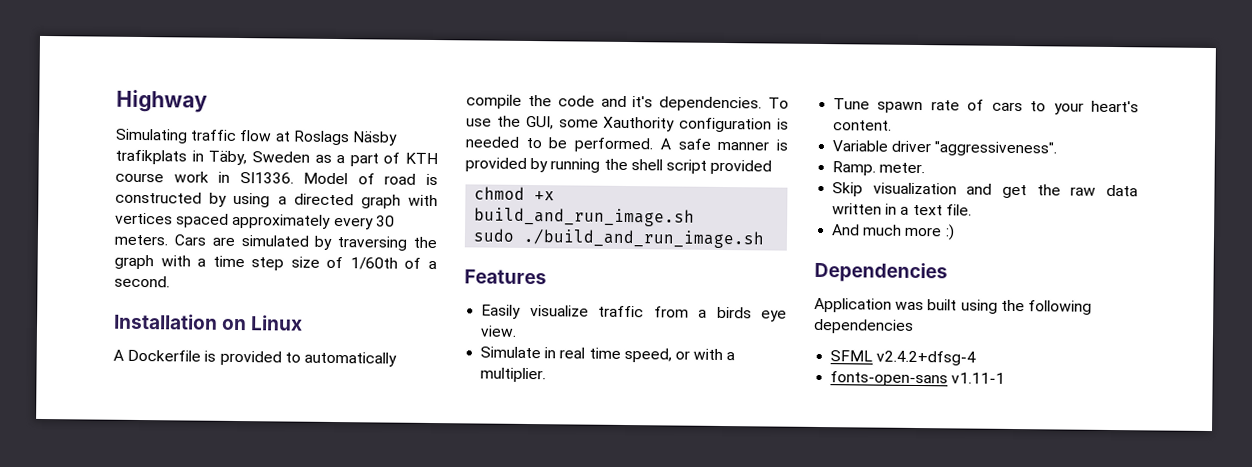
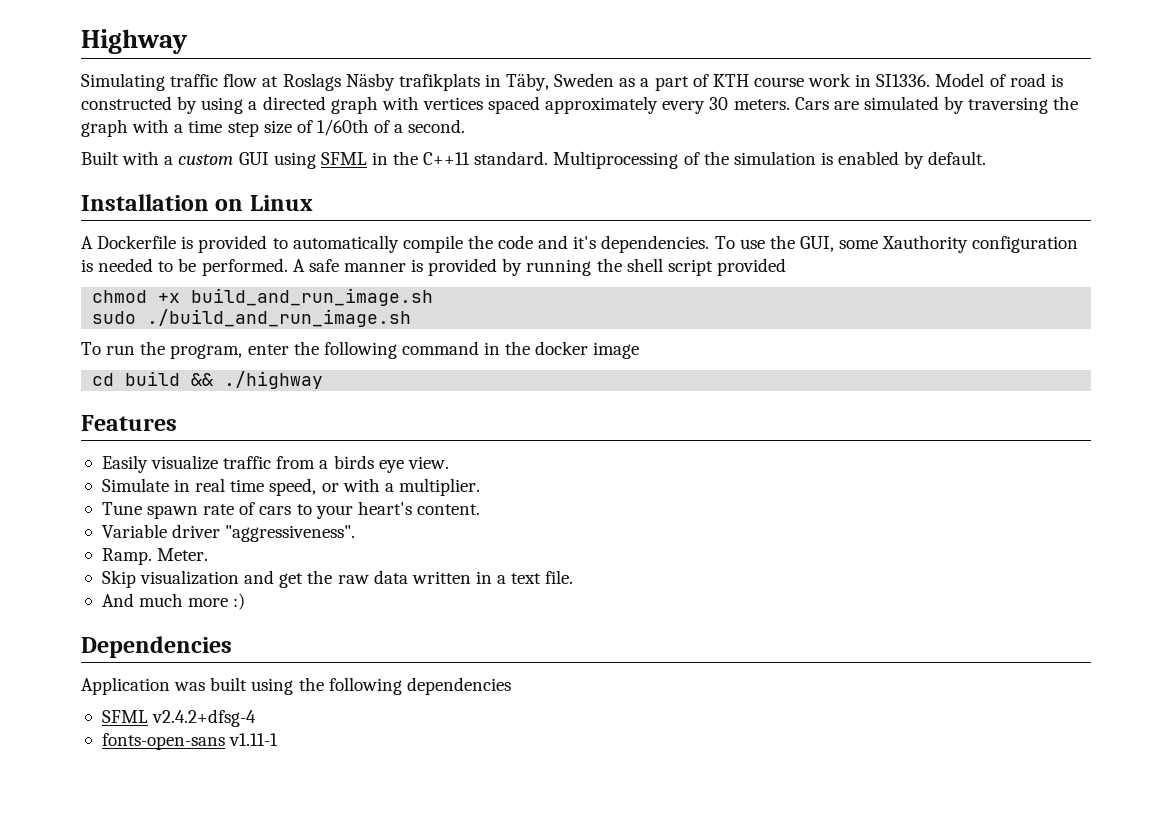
(170, 281) none -> [81,151,987,169] // Built with a custom GUI using SFML in the C++11 standard. Multiprocessing of the simulation is enabled by default.
(766, 238) none -> [81,341,640,359] [92,371,324,389] // To run the program, enter the following command in the docker image // cd build && ./highway
[879,162,926,174] meter. -> [157,548,209,561] Meter.

